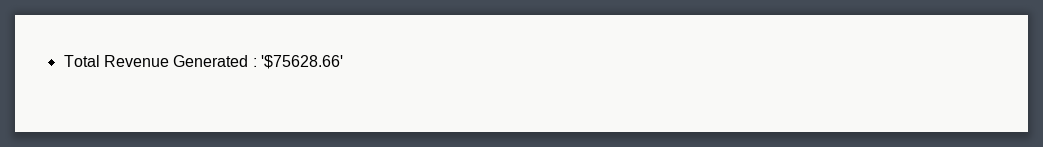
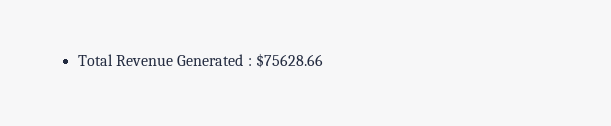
[260,55,343,69] '$75628.66' -> [255,53,323,68] $75628.66

